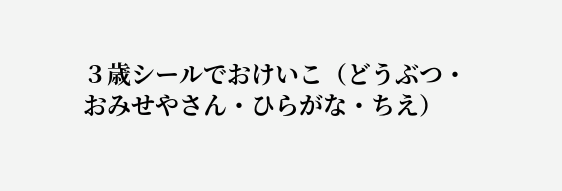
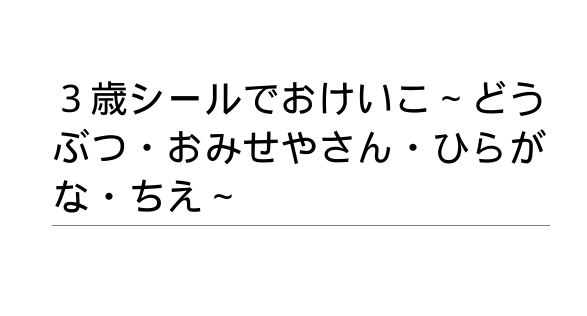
[323,63,347,86] （ -> [432,96,470,112] ～
[419,94,443,117] ） -> [204,194,242,210] ～

